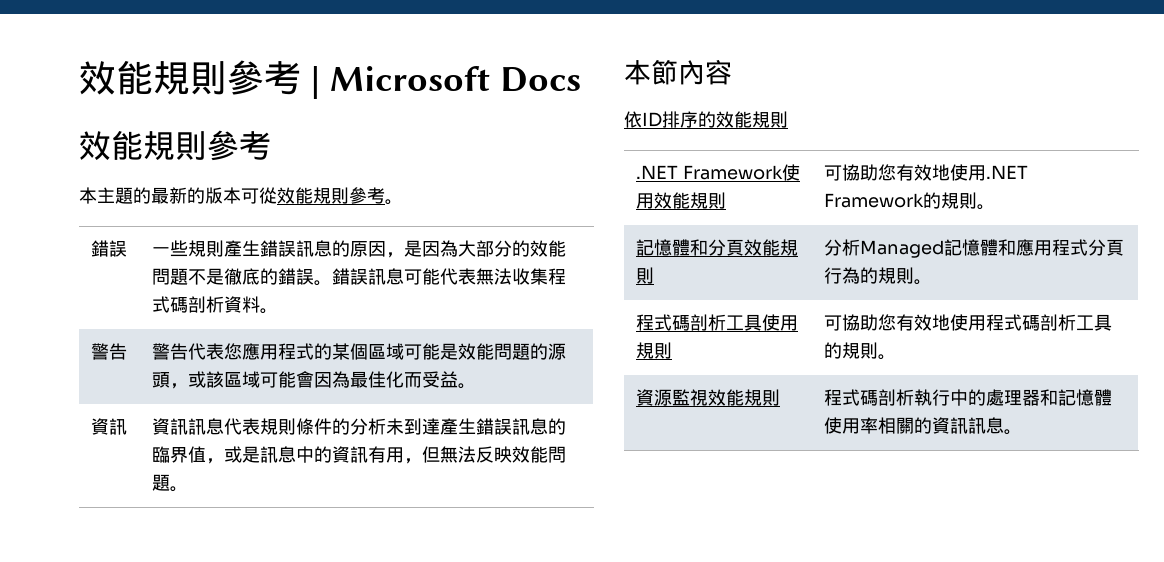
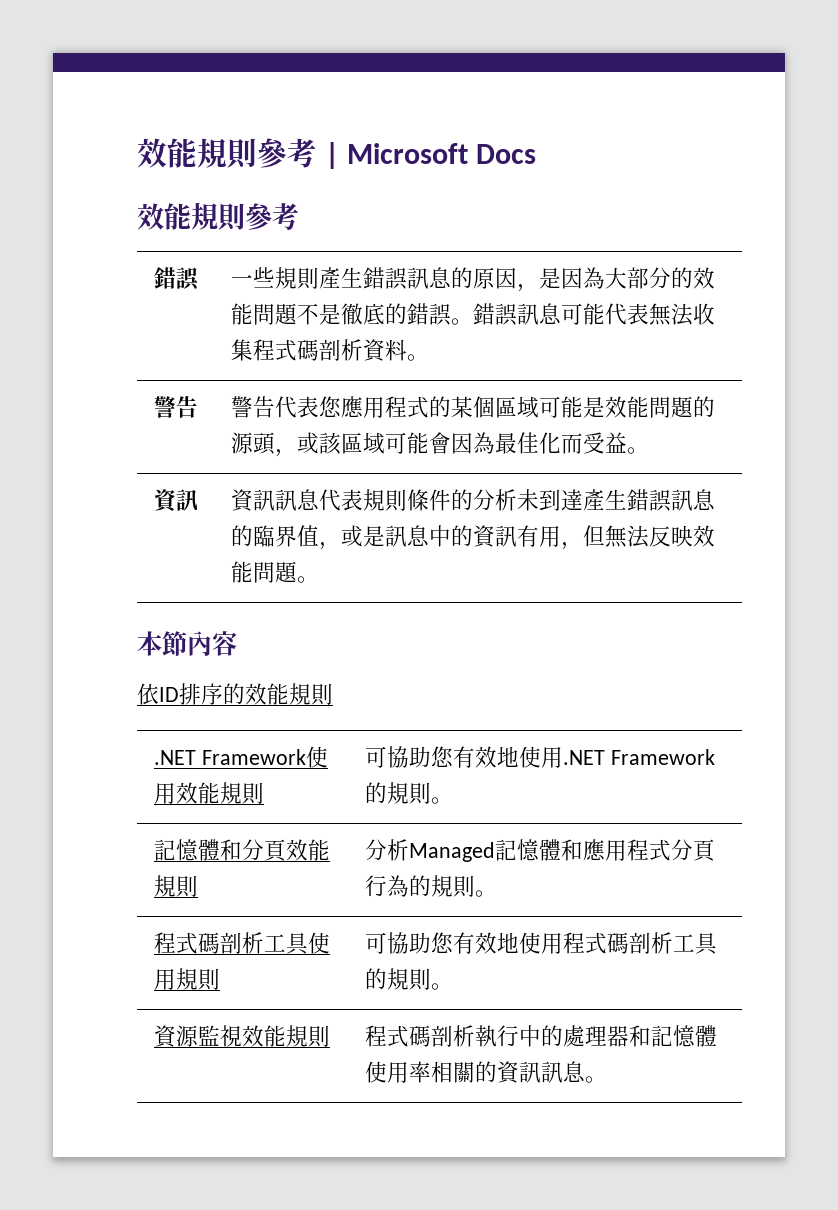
[79,187,403,205] // 本主題的最新的版本可從效能規則參考。 -> (299, 216) none

